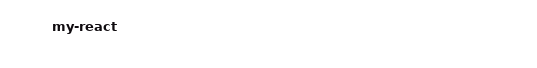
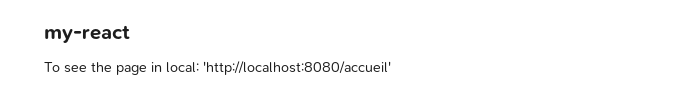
(117, 28) none -> [44,61,391,75] // To see the page in local: 'http://localhost:8080/accueil'

